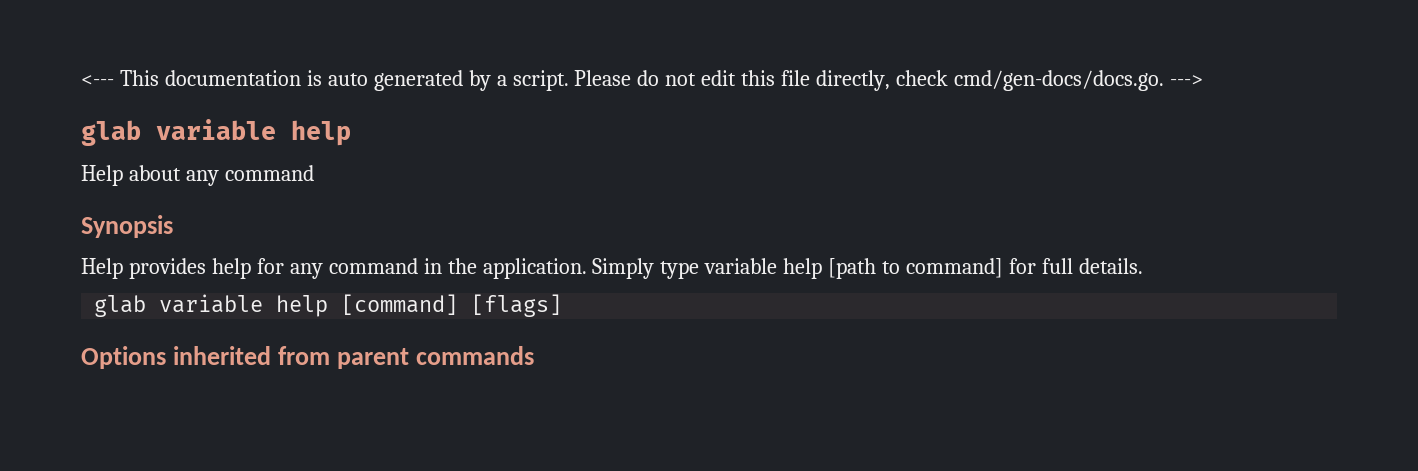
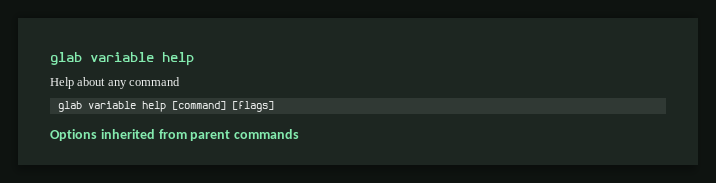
[81,70,1203,91] <--- This documentation is auto generated by a script. Please do not edit this file directly, check cmd/gen-docs/docs.go. ---> // -> (50, 58) none
[81,215,173,238] [81,258,1143,279] // Synopsis // Help provides help for any command in the application. Simply type variable help [path to command] for full details. -> (181, 81) none

